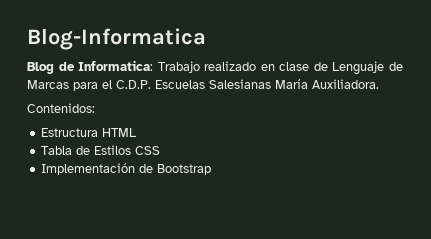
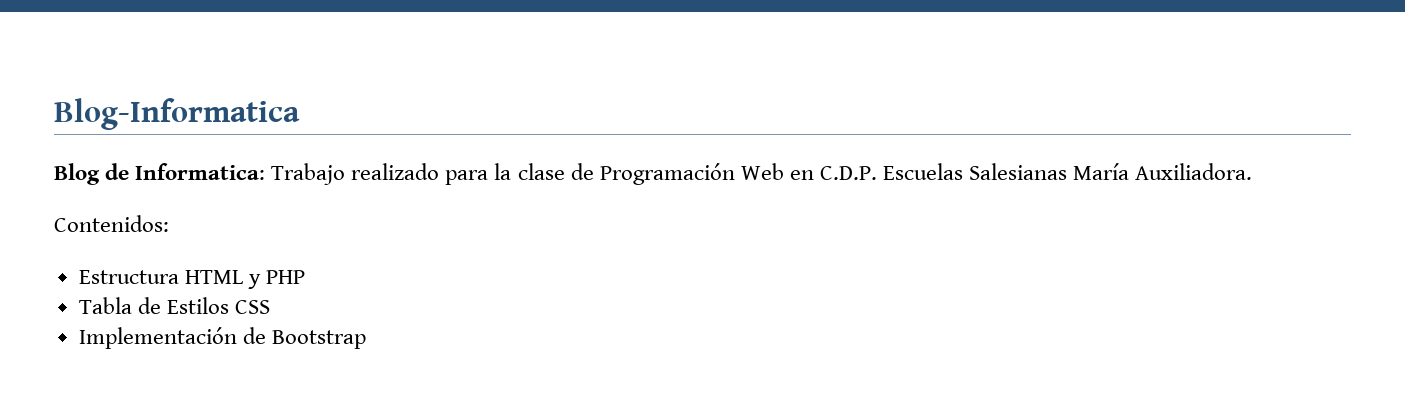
[260,61,403,75] [27,80,112,91] en clase de Lenguaje de Marcas para el -> [445,163,814,185] para la clase de Programación Web en
(137, 132) none -> [247,270,305,289] y PHP

